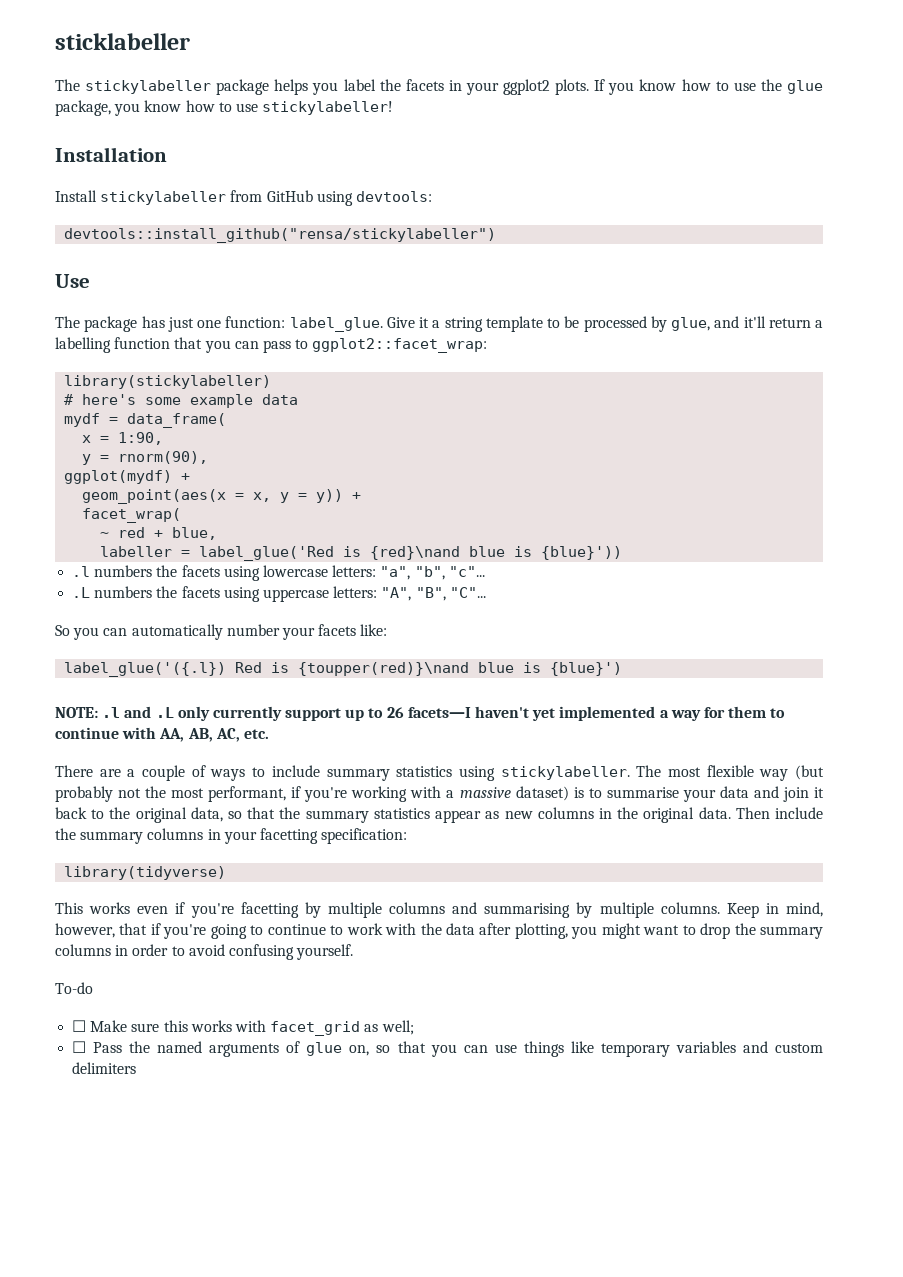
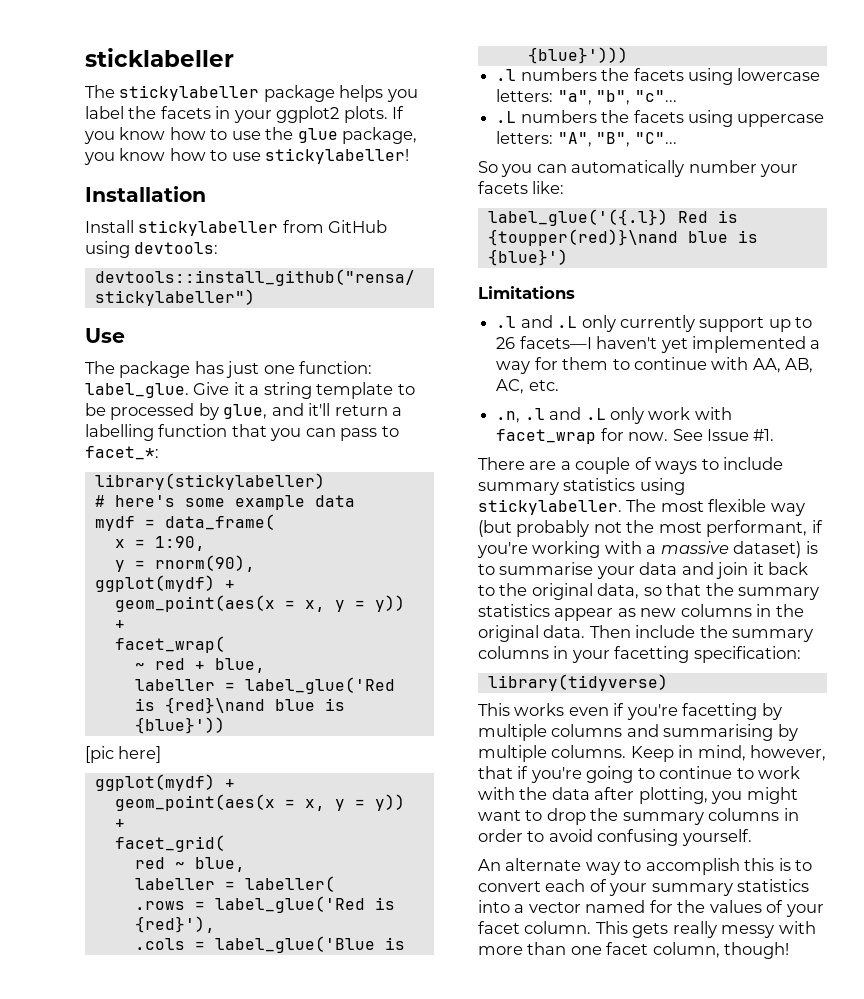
[312,338,488,353] ggplot2::facet_wrap: -> [85,446,159,460] facet_*:
(623, 553) none -> [85,746,162,763] [94,774,235,791] [114,794,405,811] [114,819,125,828] [114,835,225,852] [134,857,245,872] [134,876,335,892] [134,896,395,913] [134,916,215,933] [134,936,405,953] [527,47,628,64] // [pic here] // ggplot(mydf) + // geom_point(aes(x = x, y = y)) + // facet_grid( // red ~ blue, // labeller = labeller( // .rows = label_glue('Red is {red}'), // .cols = label_glue('Blue is {blue}')))
[55,707,98,718] NOTE: -> [478,286,575,299] Limitations //
(269, 734) none -> [496,407,732,424] [496,428,775,444] // .n, .l and .L only work with facet_wrap for now. See Issue #1.
[55,982,93,994] [72,1020,414,1036] [72,1041,824,1057] [72,1062,137,1074] To-do // ☐ Make sure this works with facet_grid as well; // ☐ Pass the named arguments of glue on, so that you can use things like temporary variables and custom delimiters -> [478,858,813,875] [478,879,810,896] [478,900,824,917] [478,921,816,938] [478,942,790,959] An alternate way to accomplish this is to convert each of your summary statistics into a vector named for the values of your facet column. This gets really messy with more than one facet column, though!

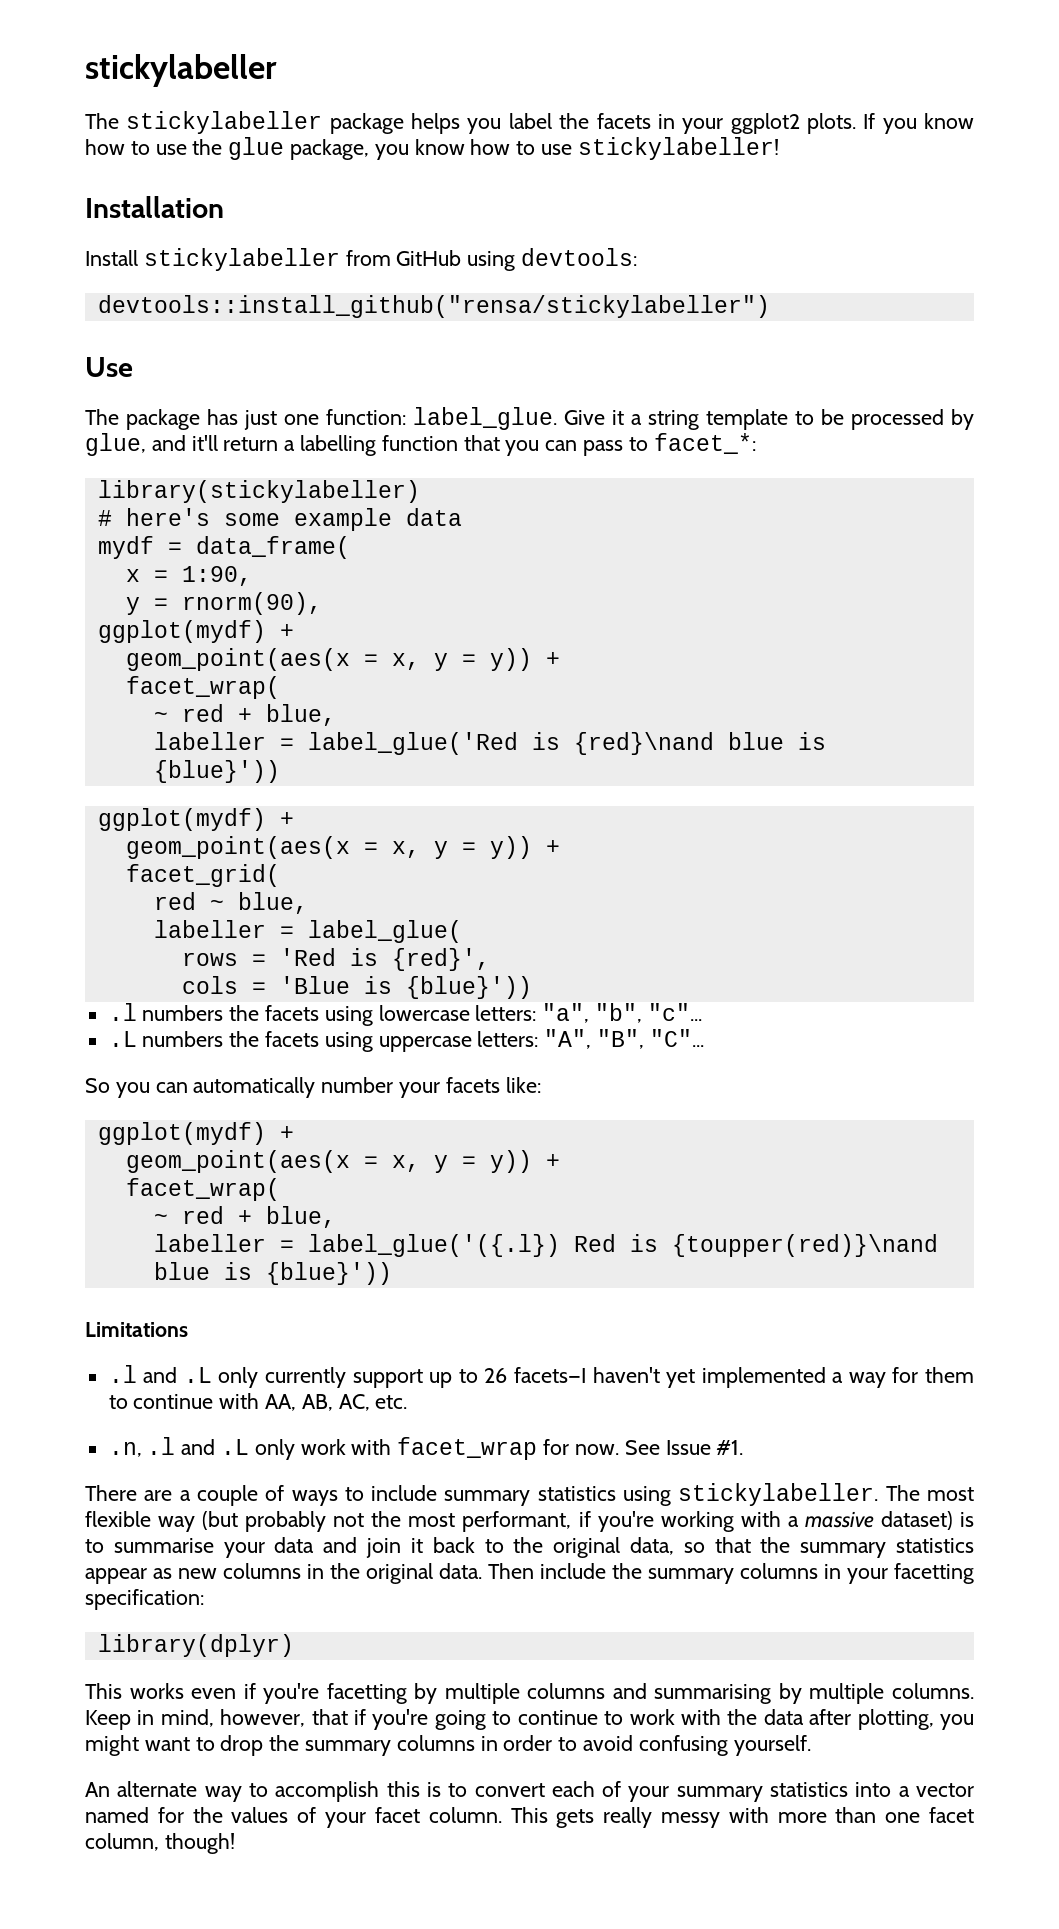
[85,48,234,67] sticklabeller -> [85,54,277,87] stickylabeller
[85,746,162,763] // [pic here] -> (280, 771) none
[244,876,335,892] [134,896,395,913] [134,916,215,933] [134,936,405,953] [527,47,628,64] labeller( // .rows = label_glue('Red is {red}'), // .cols = label_glue('Blue is {blue}'))) -> [307,920,462,943] [181,948,490,971] [181,976,532,999] label_glue( // rows = 'Red is {red}', // cols = 'Blue is {blue}'))
(565, 187) none -> [97,1122,294,1145] [125,1150,560,1173] [125,1178,280,1201] [153,1206,336,1228] [153,1234,294,1252] ggplot(mydf) + // geom_point(aes(x = x, y = y)) + // facet_wrap( // ~ red + blue, // labeller =
[487,249,568,266] {blue}') -> [265,1262,392,1285] {blue}'))
[487,674,668,691] library(tidyverse) -> [97,1634,294,1657] library(dplyr)

